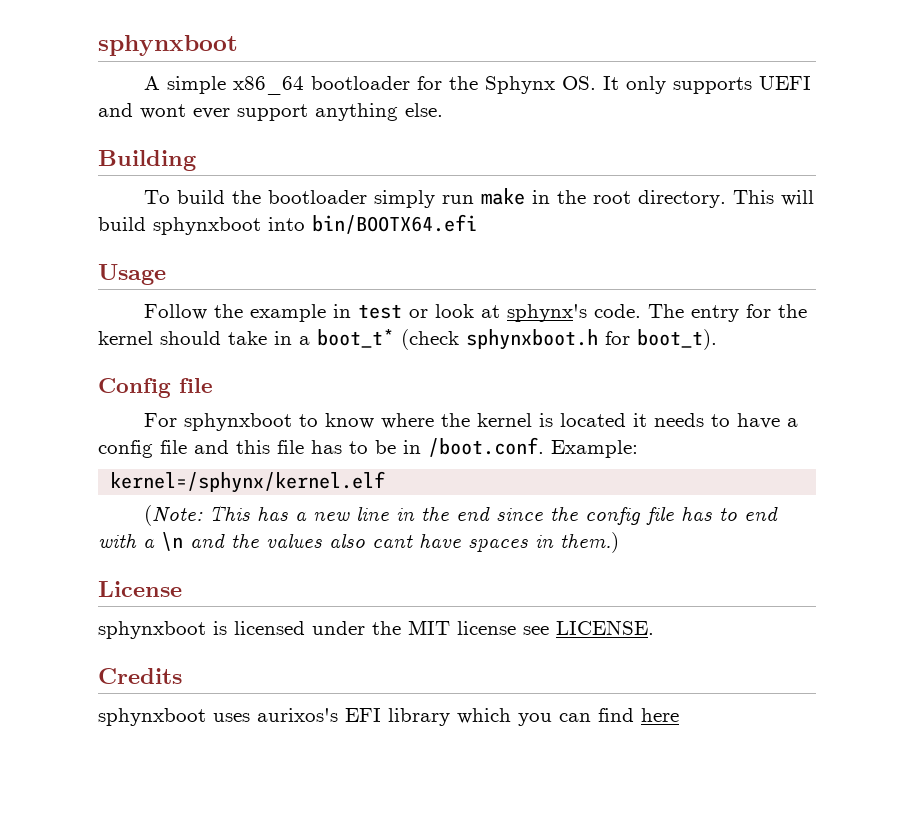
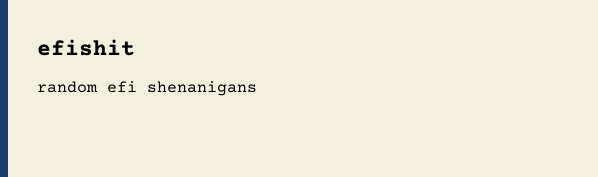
[98,35,238,56] [144,76,812,95] [98,103,443,121] [98,150,196,171] [144,188,815,208] [98,214,477,235] [98,264,166,285] [144,304,808,322] [98,329,717,350] [98,378,213,398] [144,413,799,431] [98,437,638,458] [110,471,386,493] [144,505,779,526] [98,532,619,553] [98,581,182,597] [98,620,654,639] [98,668,182,684] [98,708,679,726] sphynxboot // A simple x86_64 bootloader for the Sphynx OS. It only supports UEFI and wont ever support anything else. // Building // To build the bootloader simply run make in the root directory. This will build sphynxboot into bin/BOOTX64.efi // Usage // Follow the example in test or look at sphynx's code. The entry for the kernel should take in a boot_t* (check sphynxboot.h for boot_t). // Config file // For sphynxboot to know where the kernel is located it needs to have a config file and this file has to be in /boot.conf. Example: // kernel=/sphynx/kernel.elf // (Note: This has a new line in the end since the config file has to end with a \n and the values also cant have spaces in them.) // License // sphynxboot is licensed under the MIT license see LICENSE. // Credits // sphynxboot uses aurixos's EFI library which you can find here -> [37,39,135,56] [37,81,257,96] efishit // random efi shenanigans

